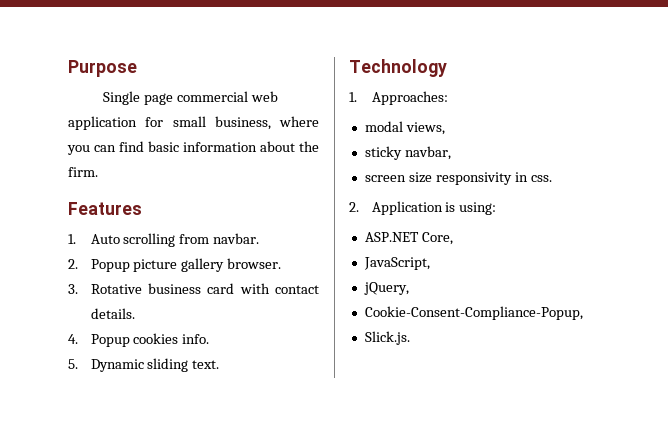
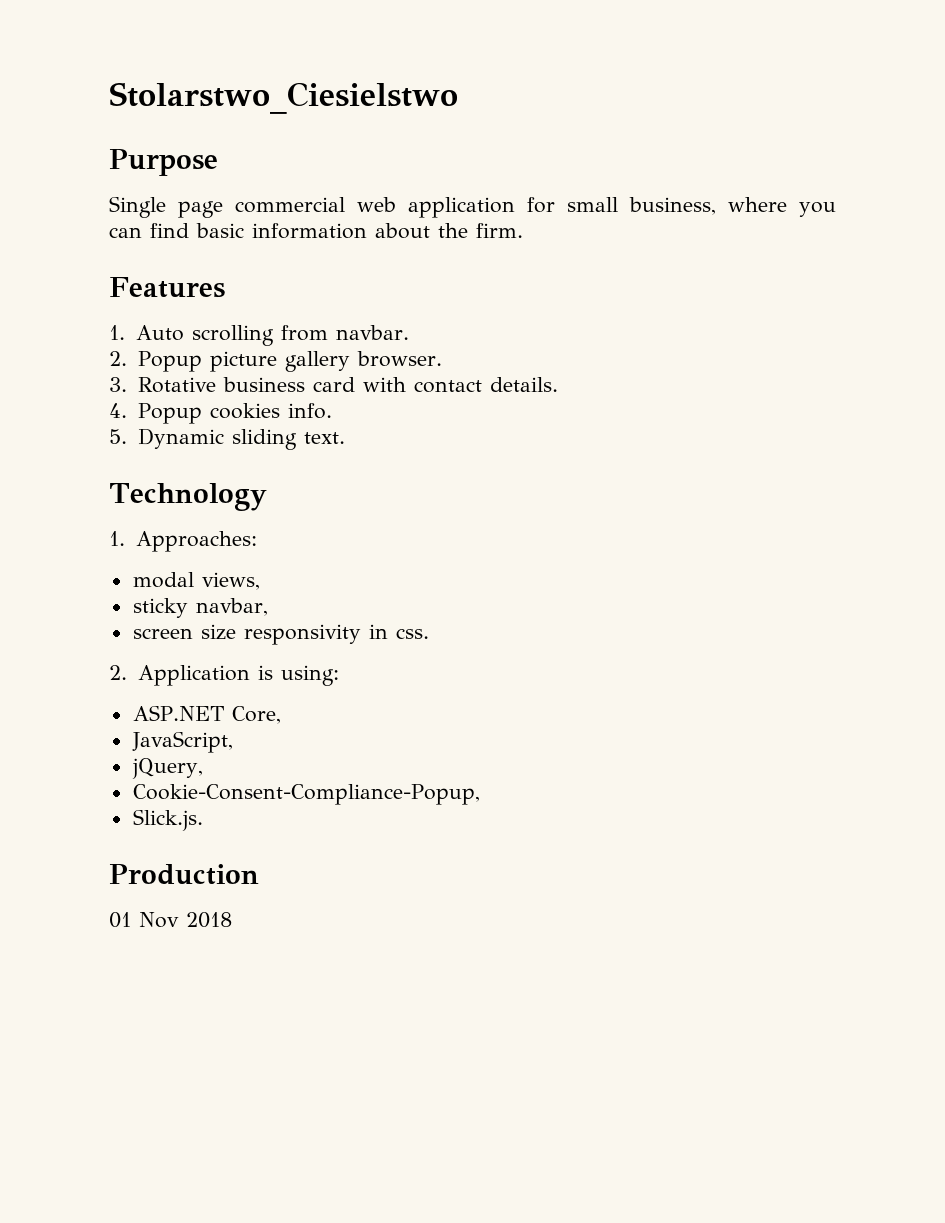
(68, 68) none -> [109,82,458,114] Stolarstwo_Ciesielstwo //
(410, 338) none -> [109,864,259,885] [109,912,232,928] // Production // 01 Nov 2018

